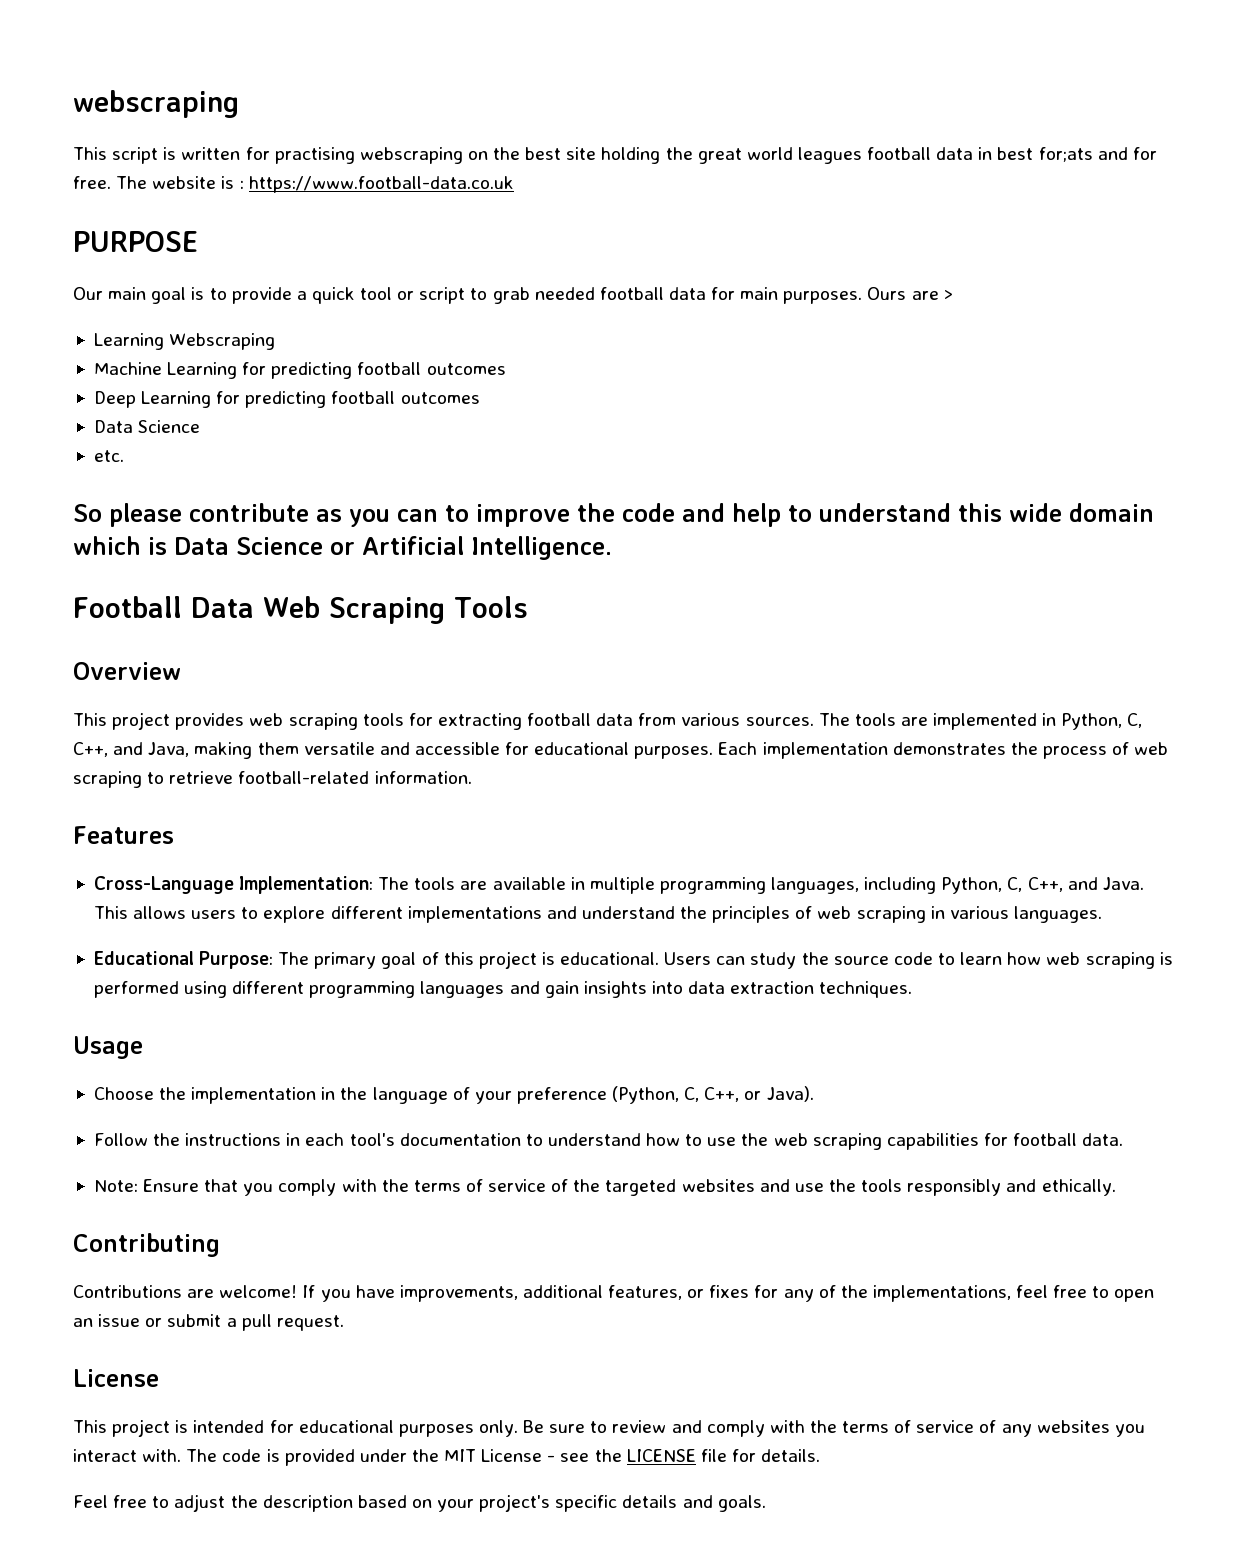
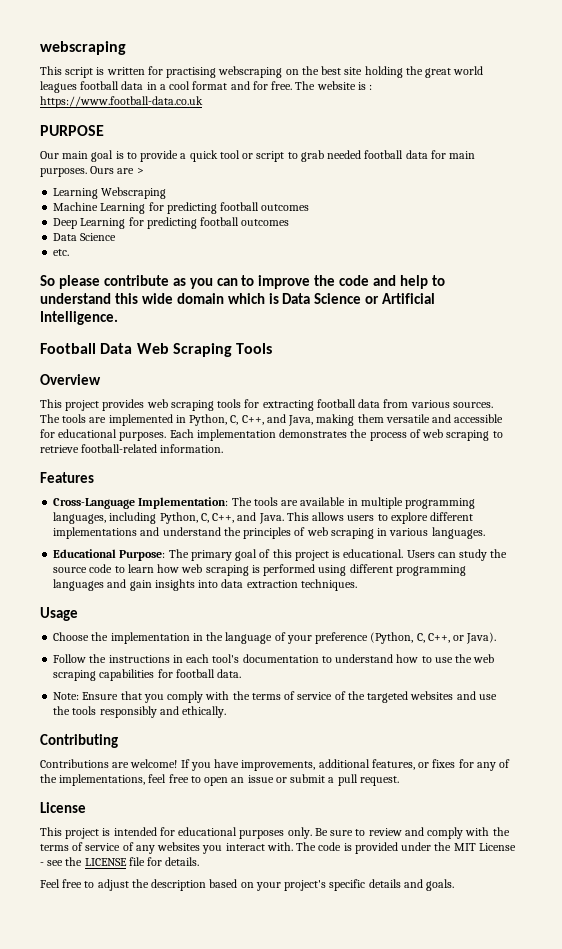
[997,147,1093,162] best for;ats -> [159,81,228,90] a cool format

